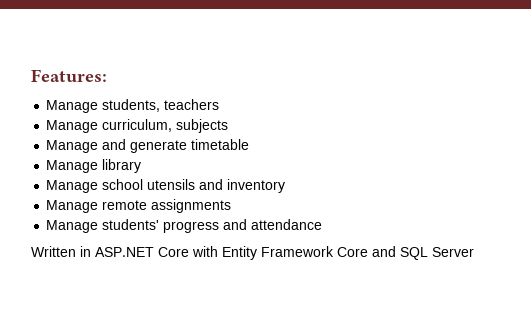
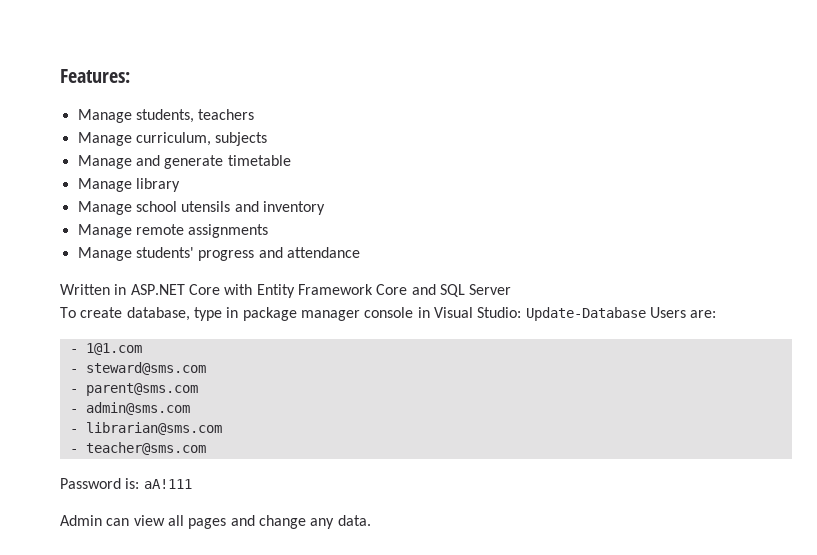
(474, 252) none -> [60,307,717,321] [69,343,142,355] [69,362,206,375] [69,383,198,396] [69,402,190,415] [69,422,222,435] [69,442,206,455] [60,478,192,489] [60,515,371,529] // To create database, type in package manager console in Visual Studio: Update-Database Users are: // - 1@1.com // - steward@sms.com // - parent@sms.com // - admin@sms.com // - librarian@sms.com // - teacher@sms.com // Password is: aA!111 // Admin can view all pages and change any data.

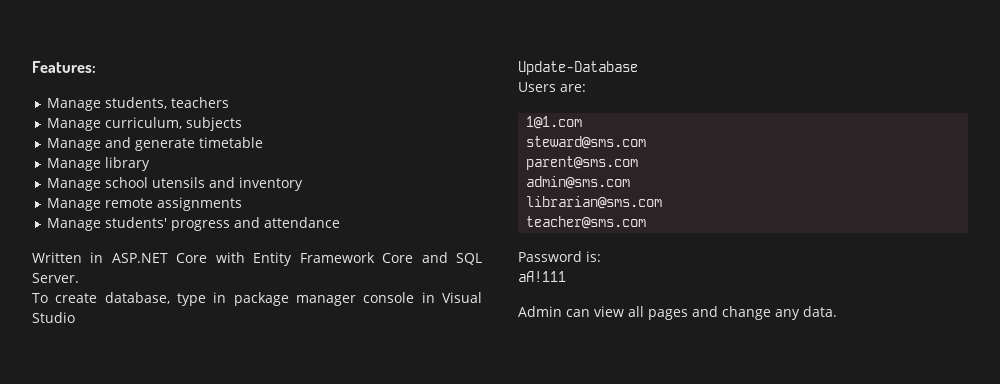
[469,284,512,295] Server -> [32,273,79,283] Server.
[477,307,522,318] Studio: -> [32,312,75,323] Studio //
(646, 314) none -> (638, 68) //
[69,349,78,353] - -> (586, 88) none
[69,369,78,373] - -> (583, 122) none
[69,389,78,393] - -> (647, 142) none
[69,409,78,413] - -> (639, 163) none
[69,429,78,433] - -> (631, 182) none
[69,449,78,453] - -> (663, 202) none
(140, 483) none -> (601, 256) //

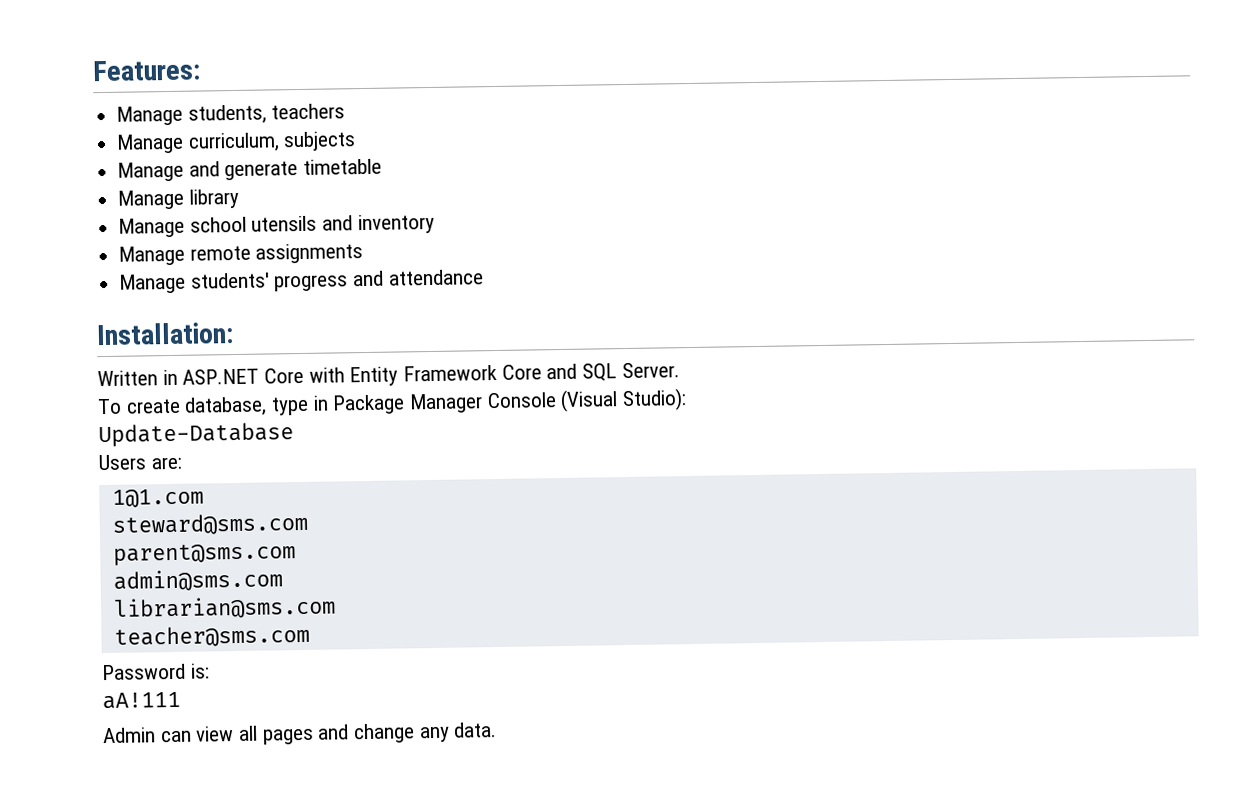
(340, 222) none -> [96,322,234,346] // Installation:
[233,292,483,306] [32,312,75,323] package manager console in Visual Studio -> [332,388,688,415] Package Manager Console (Visual Studio):

